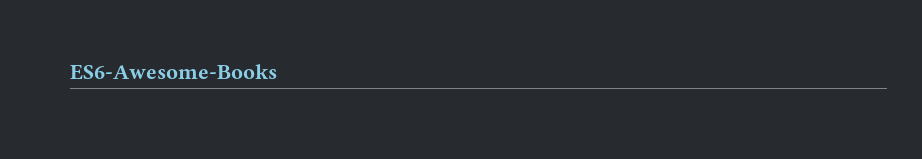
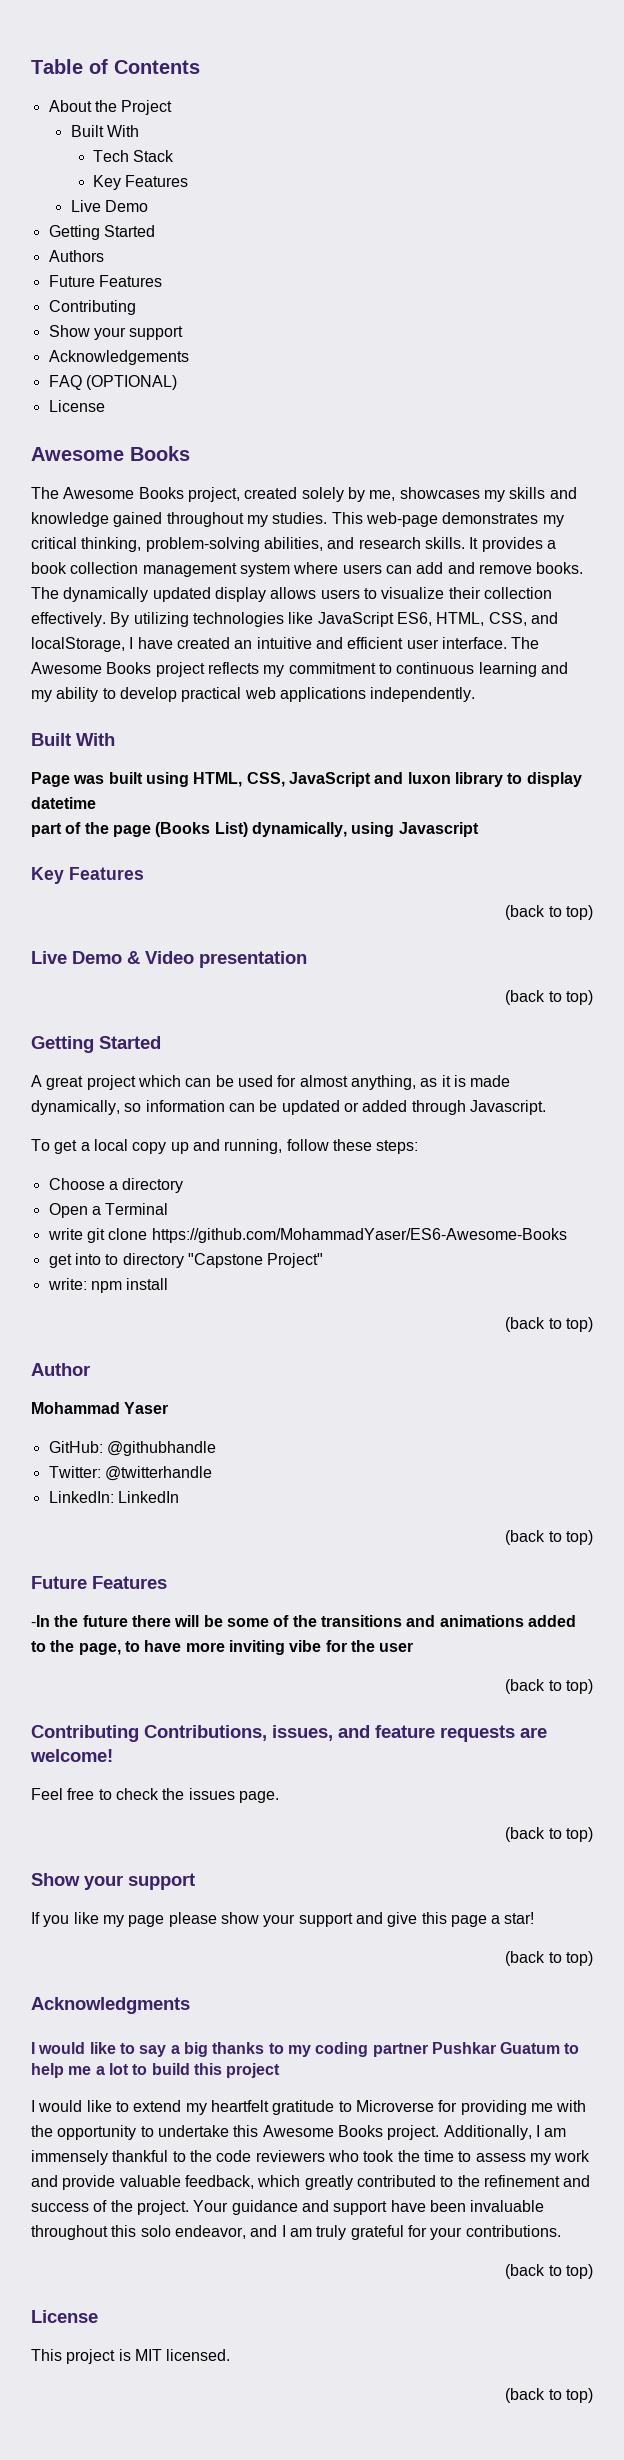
[70,64,277,80] ES6-Awesome-Books -> [31,59,200,74] [48,100,173,115] [70,125,140,137] [93,150,175,162] [93,175,189,190] [70,200,149,212] [48,225,155,240] [48,250,104,262] [48,275,162,287] [48,300,136,315] [48,325,184,340] [48,350,189,365] [48,375,177,390] [48,400,105,412] [31,446,190,461] [31,487,577,502] [31,512,564,527] [31,537,556,552] [31,562,584,577] [31,587,552,602] [31,612,558,627] [31,637,540,652] [31,662,568,677] [31,687,476,702] [31,733,115,746] [31,772,582,787] [31,797,96,809] [31,822,479,837] [31,867,144,884] [505,905,594,920] [31,951,307,968] [505,990,594,1005] [31,1036,161,1053] [31,1075,511,1090] [31,1100,546,1115] [31,1139,419,1154] [48,1178,184,1193] [48,1203,169,1218] [47,1228,567,1243] [48,1253,324,1268] [47,1278,169,1293] [505,1317,594,1332] [31,1363,90,1376] [31,1402,169,1414] [48,1441,216,1456] [48,1466,212,1481] [48,1491,179,1503] [505,1530,594,1545] [31,1576,167,1589] [31,1615,576,1627] [31,1640,414,1655] [505,1679,594,1694] [31,1725,547,1742] [30,1749,113,1762] [31,1788,279,1803] [505,1827,594,1842] [31,1873,195,1890] [31,1912,535,1927] [505,1951,594,1966] [31,1997,190,2014] [31,2042,580,2057] [31,2063,281,2078] [31,2100,587,2115] [31,2125,567,2140] [31,2150,591,2165] [31,2175,591,2190] [31,2200,545,2215] [31,2225,561,2240] [505,2264,594,2279] [31,2310,98,2323] [31,2349,231,2364] [505,2388,594,2403] Table of Contents // About the Project // Built With // Tech Stack // Key Features // Live Demo // Getting Started // Authors // Future Features // Contributing // Show your support // Acknowledgements // FAQ (OPTIONAL) // License // Awesome Books // The Awesome Books project, created solely by me, showcases my skills and knowledge gained throughout my studies. This web-page demonstrates my critical thinking, problem-solving abilities, and research skills. It provides a book collection management system where users can add and remove books. The dynamically updated display allows users to visualize their collection effectively. By utilizing technologies like JavaScript ES6, HTML, CSS, and localStorage, I have created an intuitive and efficient user interface. The Awesome Books project reflects my commitment to continuous learning and my ability to develop practical web applications independently. // Built With // Page was built using HTML, CSS, JavaScript and luxon library to display datetime // part of the page (Books List) dynamically, using Javascript // Key Features // (back to top) // Live Demo & Video presentation // (back to top) // Getting Started // A great project which can be used for almost anything, as it is made dynamically, so information can be updated or added through Javascript. // To get a local copy up and running, follow these steps: // Choose a directory // Open a Terminal // write git clone https://github.com/MohammadYaser/ES6-Awesome-Books // get into to directory "Capstone Project" // write: npm install // (back to top) // Author // Mohammad Yaser // GitHub: @githubhandle // Twitter: @twitterhandle // LinkedIn: LinkedIn // (back to top) // Future Features // -In the future there will be some of the transitions and animations added to the page, to have more inviting vibe for the user // (back to top) // Contributing Contributions, issues, and feature requests are welcome! // Feel free to check the issues page. // (back to top) // Show your support // If you like my page please show your support and give this page a star! // (back to top) // Acknowledgments // I would like to say a big thanks to my coding partner Pushkar Guatum to help me a lot to build this project // I would like to extend my heartfelt gratitude to Microverse for providing me with the opportunity to undertake this Awesome Books project. Additionally, I am immensely thankful to the code reviewers who took the time to assess my work and provide valuable feedback, which greatly contributed to the refinement and success of the project. Your guidance and support have been invaluable throughout this solo endeavor, and I am truly grateful for your contributions. // (back to top) // License // This project is MIT licensed. // (back to top)

